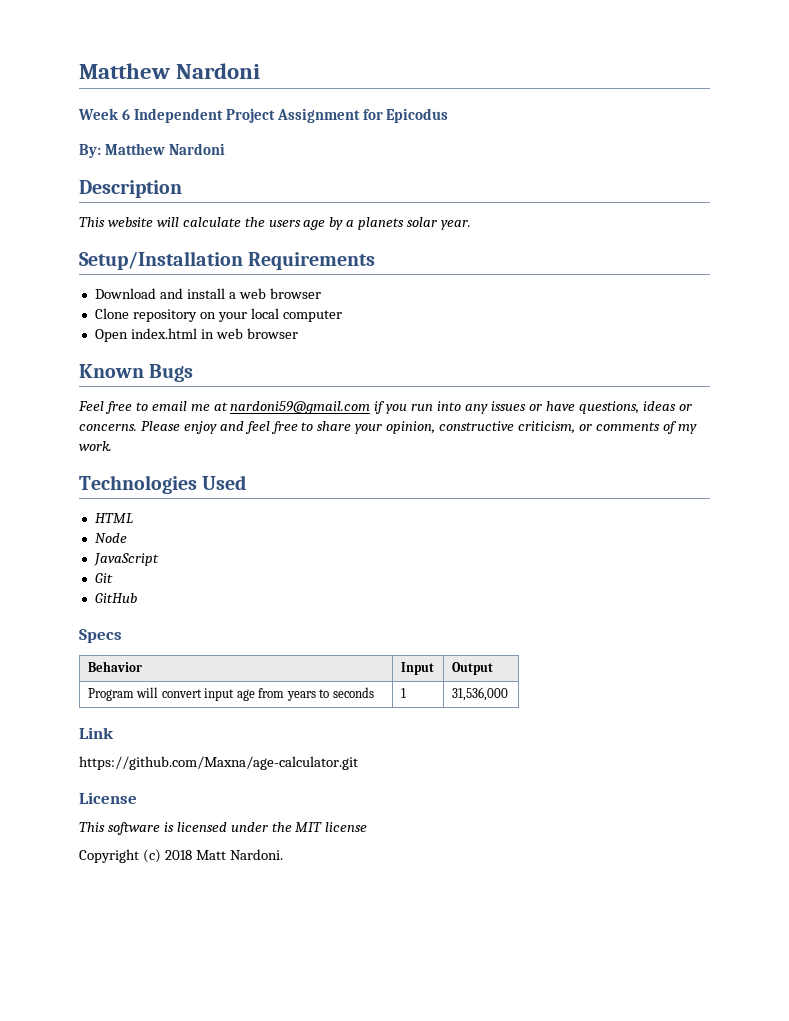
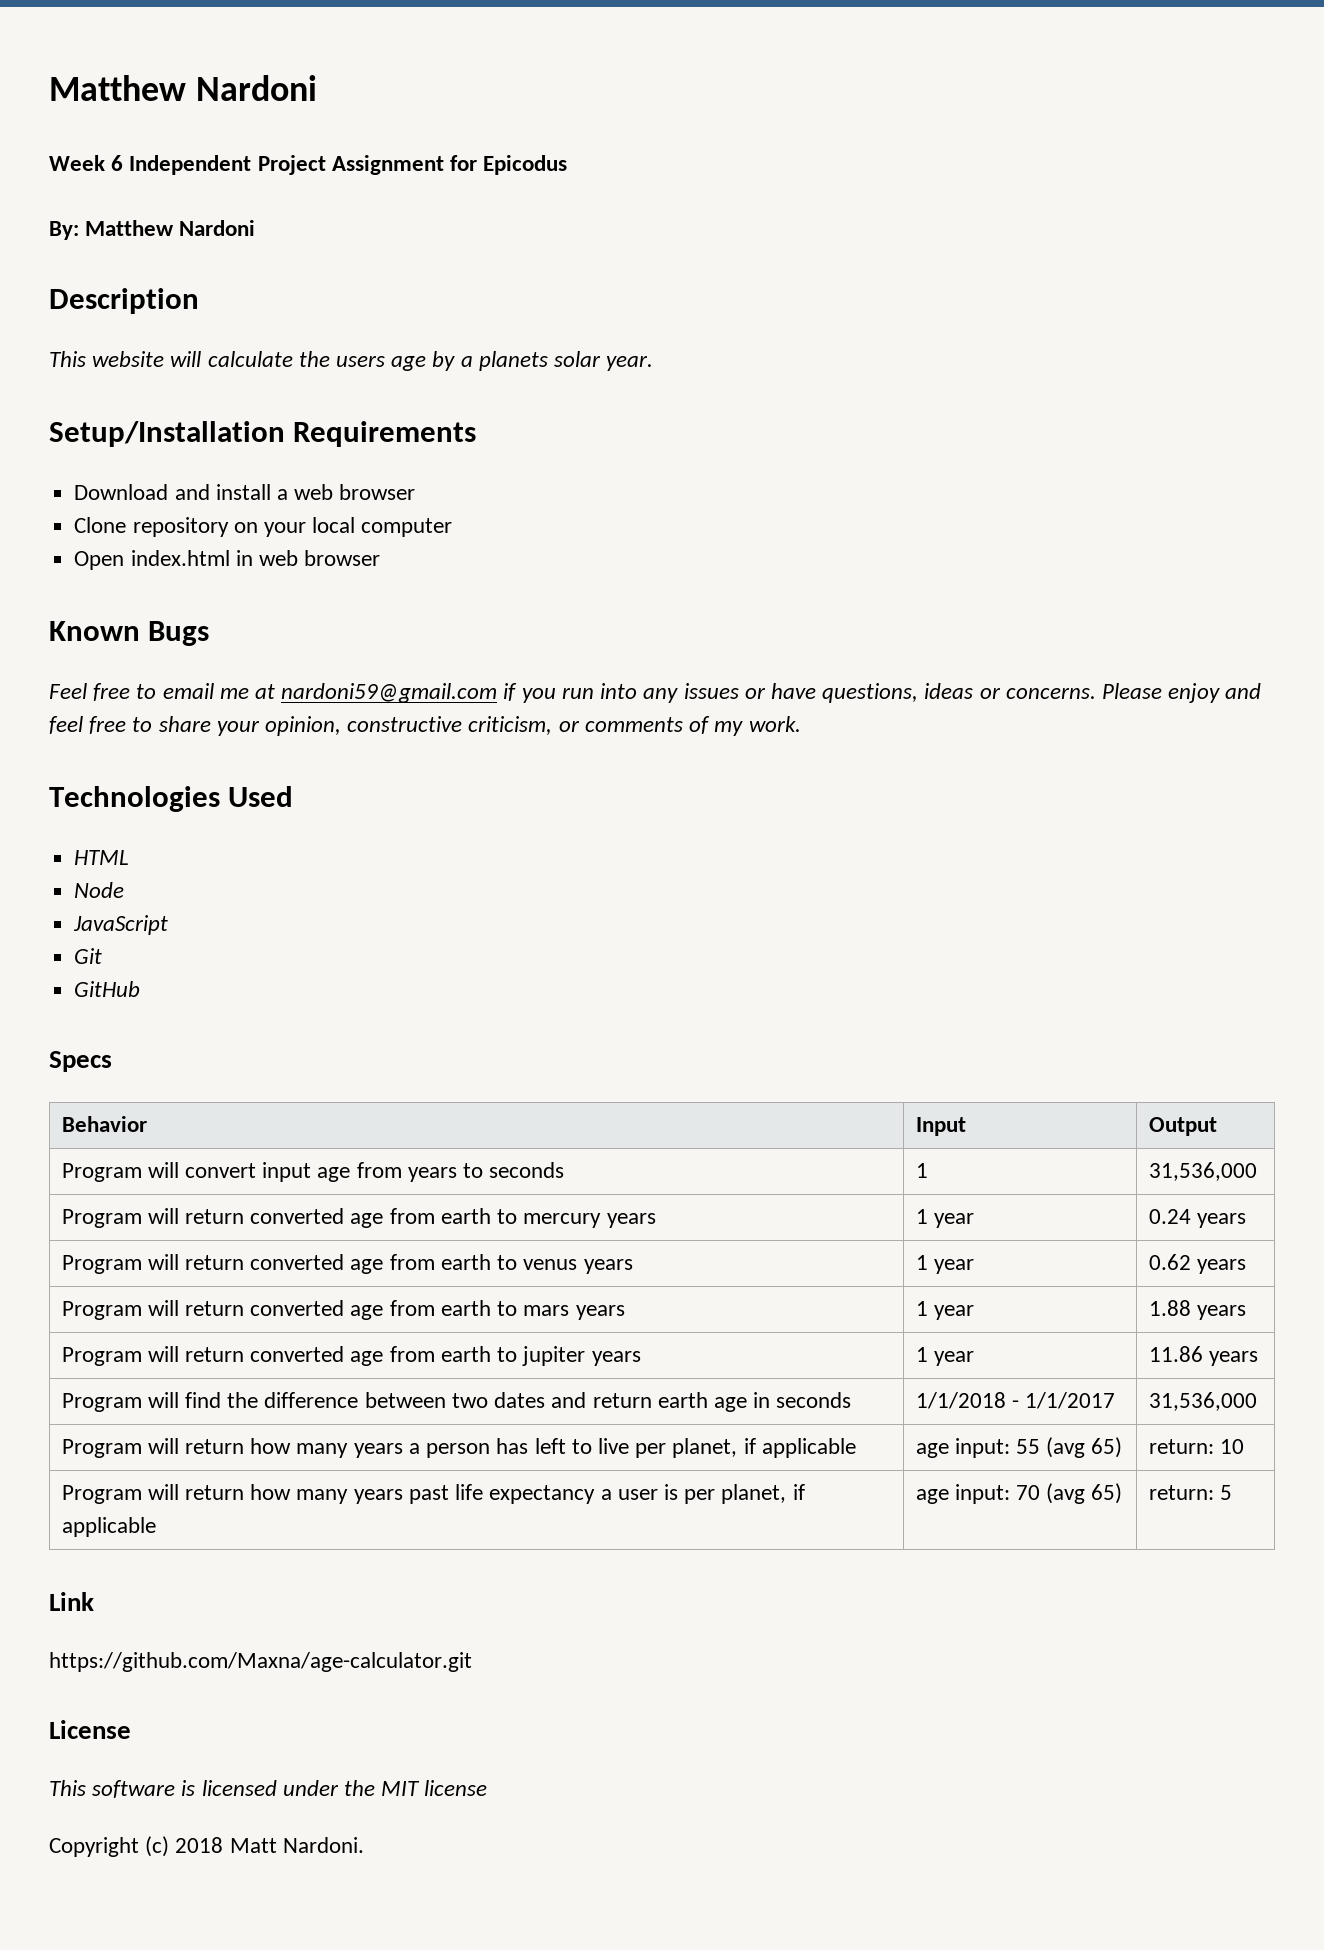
(508, 694) none -> [61,1208,656,1228] [915,1209,974,1228] [1148,1209,1246,1228] [61,1254,633,1274] [915,1255,974,1274] [1148,1254,1246,1274] [61,1300,625,1320] [915,1301,974,1320] [1148,1300,1246,1320] [61,1346,641,1366] [915,1347,974,1366] [1148,1346,1258,1366] [61,1392,852,1412] [915,1392,1116,1409] [1148,1392,1257,1411] [61,1438,856,1458] [915,1437,1123,1458] [1148,1439,1244,1454] [61,1484,805,1504] [61,1517,156,1537] [915,1483,1123,1504] [1148,1485,1232,1500] // Program will return converted age from earth to mercury years | 1 year | 0.24 years // Program will return converted age from earth to venus years | 1 year | 0.62 years // Program will return converted age from earth to mars years | 1 year | 1.88 years // Program will return converted age from earth to jupiter years | 1 year | 11.86 years // Program will find the difference between two dates and return earth age in seconds | 1/1/2018 - 1/1/2017 | 31,536,000 // Program will return how many years a person has left to live per planet, if applicable | age input: 55 (avg 65) | return: 10 // Program will return how many years past life expectancy a user is per planet, if applicable | age input: 70 (avg 65) | return: 5

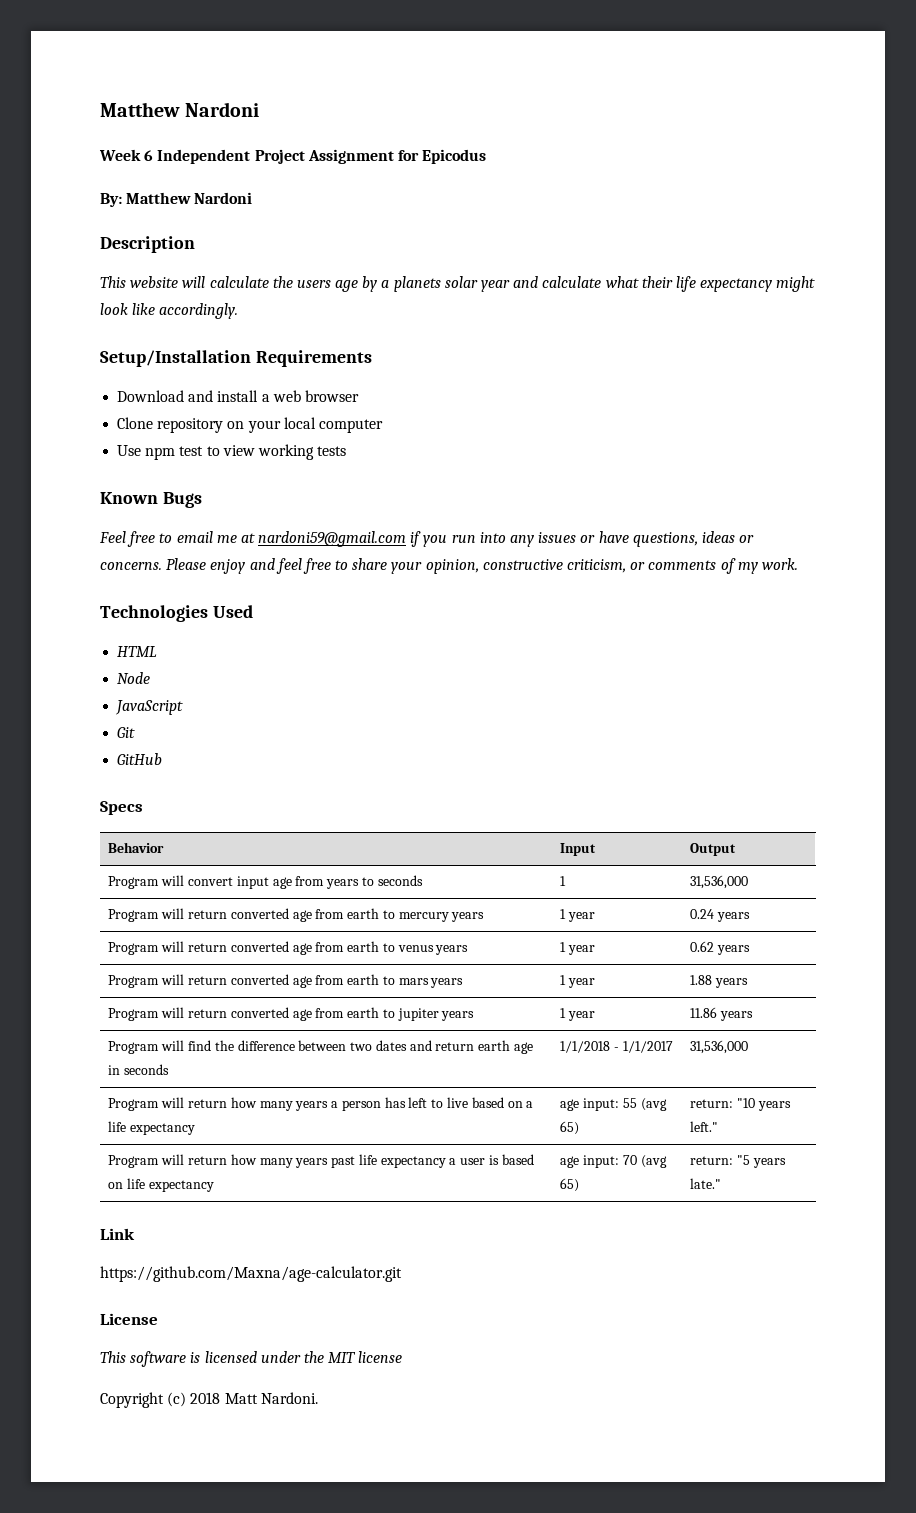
[606,355,654,371] year. -> [481,276,816,292] [100,303,239,319] year and calculate what their life expectancy might look like accordingly.
[74,550,381,570] Open index.html in web browser -> [117,444,347,460] Use npm test to view working tests
[635,1438,856,1458] per planet, if applicable -> [471,1097,534,1108] [108,1121,196,1135] based on a life expectancy
[1219,1439,1244,1454] 10 -> [737,1098,791,1111] [690,1121,719,1132] "10 years left."
[684,1484,805,1504] [61,1517,156,1537] per planet, if applicable -> [501,1154,534,1165] [108,1178,214,1192] based on life expectancy
[1219,1485,1232,1500] 5 -> [737,1155,786,1168] [690,1178,722,1189] "5 years late."

